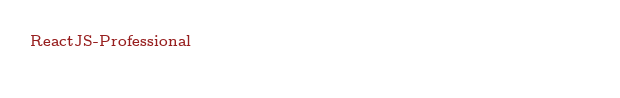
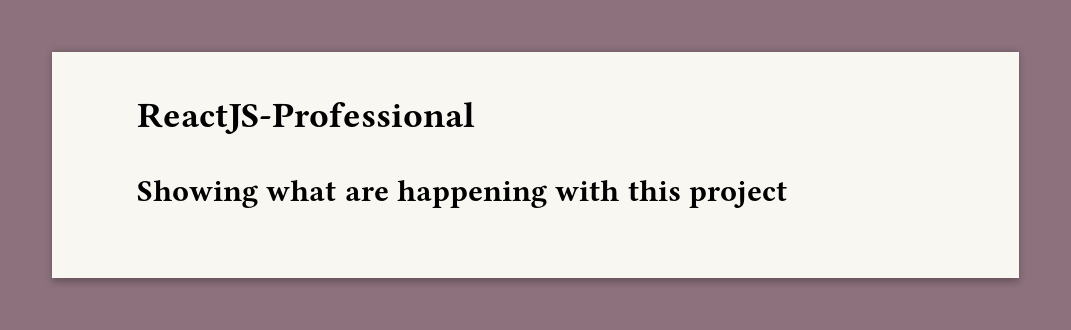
(191, 40) none -> [137,180,788,208] // Showing what are happening with this project

